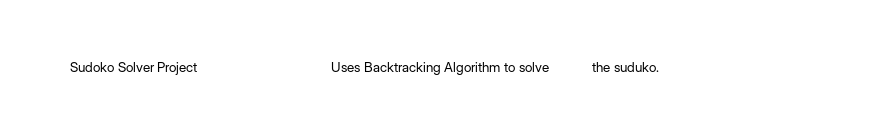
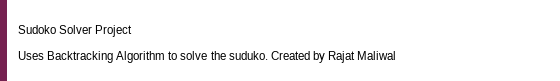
(659, 67) none -> [270,51,397,63] Created by Rajat Maliwal

